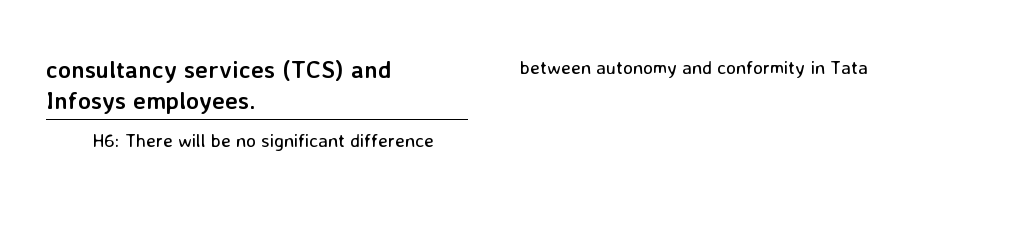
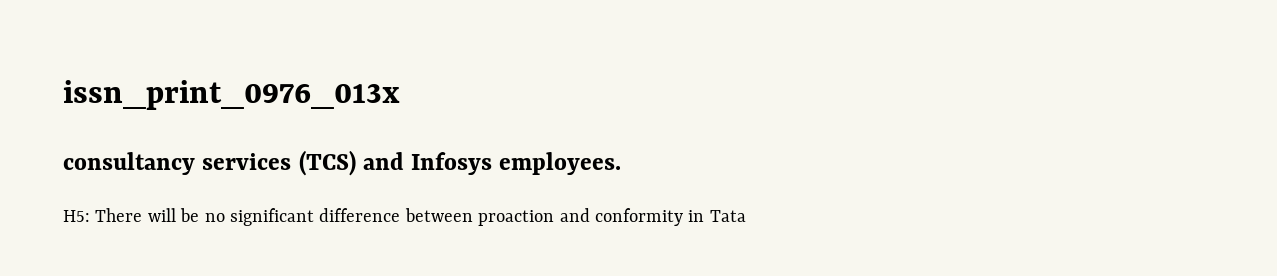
(46, 72) none -> [63,80,400,110] issn_print_0976_013x //
[92,134,120,147] H6: -> [63,210,90,222] H5:
[596,62,678,78] autonomy -> [478,210,555,226] proaction

